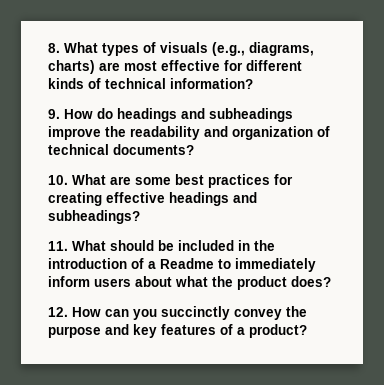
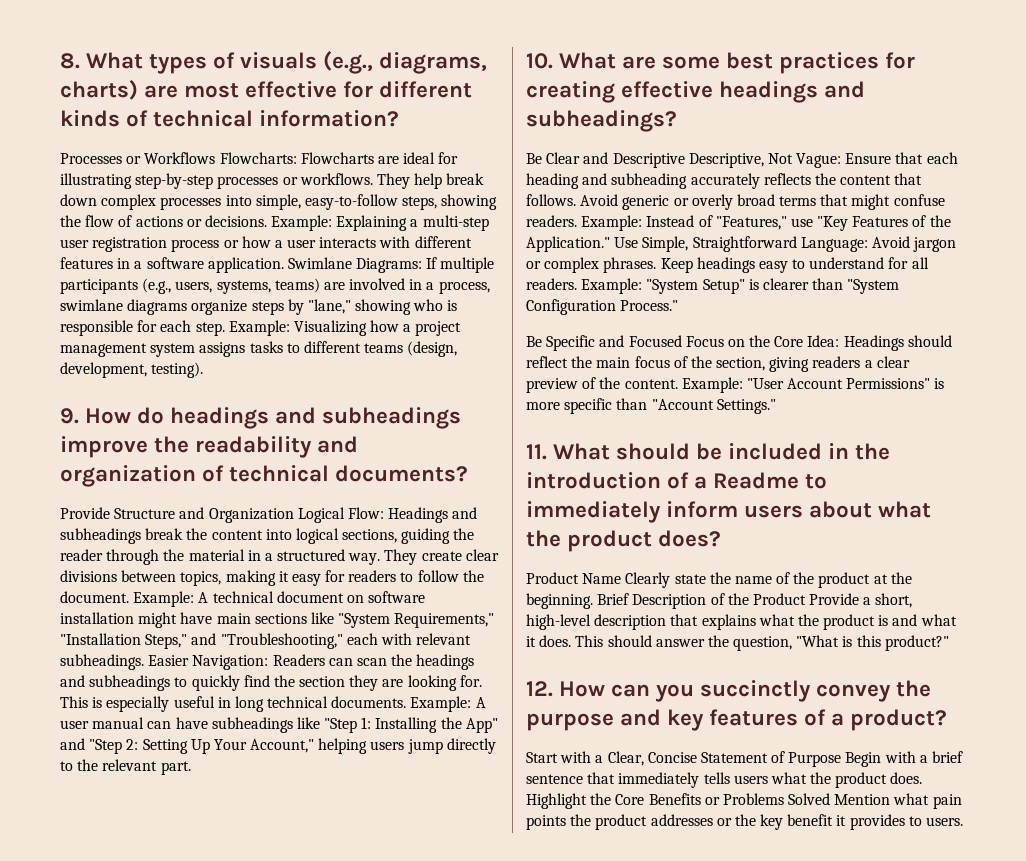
(253, 83) none -> [60,152,459,164] [60,173,485,189] [60,194,498,210] [60,215,489,231] [60,236,472,252] [60,257,495,273] [60,278,490,294] [60,299,458,315] [60,320,462,336] [60,341,458,357] [60,362,204,378] // Processes or Workflows Flowcharts: Flowcharts are ideal for illustrating step-by-step processes or workflows. They help break down complex processes into simple, easy-to-follow steps, showing the flow of actions or decisions. Example: Explaining a multi-step user registration process or how a user interacts with different features in a software application. Swimlane Diagrams: If multiple participants (e.g., users, systems, teams) are involved in a process, swimlane diagrams organize steps by "lane," showing who is responsible for each step. Example: Visualizing how a project management system assigns tasks to different teams (design, development, testing).
(194, 149) none -> [60,507,478,523] [60,528,475,544] [60,549,499,565] [60,570,484,586] [60,591,426,607] [60,612,495,628] [60,633,472,649] [60,654,475,670] [60,675,482,691] [60,696,486,712] [60,717,498,733] [60,738,496,754] [60,759,191,775] // Provide Structure and Organization Logical Flow: Headings and subheadings break the content into logical sections, guiding the reader through the material in a structured way. They create clear divisions between topics, making it easy for readers to follow the document. Example: A technical document on software installation might have main sections like "System Requirements," "Installation Steps," and "Troubleshooting," each with relevant subheadings. Easier Navigation: Readers can scan the headings and subheadings to quickly find the section they are looking for. This is especially useful in long technical documents. Example: A user manual can have subheadings like "Step 1: Installing the App" and "Step 2: Setting Up Your Account," helping users jump directly to the relevant part.
(140, 217) none -> [526,152,958,168] [526,173,923,189] [526,194,945,210] [526,215,951,231] [526,236,957,252] [526,257,929,273] [526,278,900,294] [526,299,679,315] [526,335,952,351] [526,356,910,372] [526,377,945,393] [526,398,776,414] // Be Clear and Descriptive Descriptive, Not Vague: Ensure that each heading and subheading accurately reflects the content that follows. Avoid generic or overly broad terms that might confuse readers. Example: Instead of "Features," use "Key Features of the Application." Use Simple, Straightforward Language: Avoid jargon or complex phrases. Keep headings easy to understand for all readers. Example: "System Setup" is clearer than "System Configuration Process." // Be Specific and Focused Focus on the Core Idea: Headings should reflect the main focus of the section, giving readers a clear preview of the content. Example: "User Account Permissions" is more specific than "Account Settings."
(331, 281) none -> [526,572,912,588] [526,593,913,609] [526,614,957,630] [526,635,949,651] // Product Name Clearly state the name of the product at the beginning. Brief Description of the Product Provide a short, high-level description that explains what the product is and what it does. This should answer the question, "What is this product?"
(307, 331) none -> [526,751,964,767] [526,772,923,788] [526,793,962,809] [526,814,964,830] // Start with a Clear, Concise Statement of Purpose Begin with a brief sentence that immediately tells users what the product does. Highlight the Core Benefits or Problems Solved Mention what pain points the product addresses or the key benefit it provides to users.

